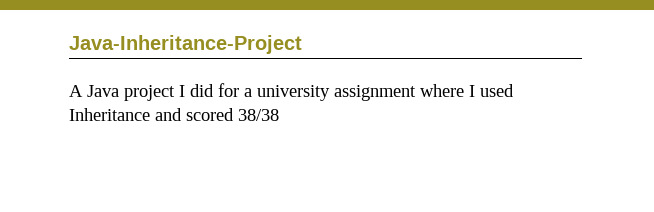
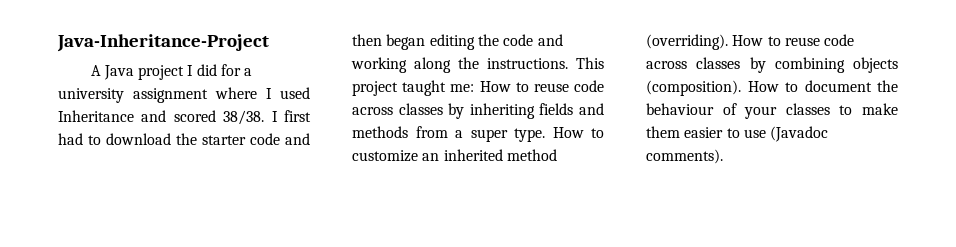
[238,109,279,121] 38/38 -> [223,110,311,125] [58,133,310,145] [352,34,563,50] [351,57,604,73] [352,80,604,96] [352,103,604,119] [352,126,604,142] [352,149,557,162] [646,34,855,50] [646,57,898,73] [646,80,898,96] [646,103,898,119] [646,126,829,142] [646,149,723,164] 38/38. I first had to download the starter code and then began editing the code and working along the instructions. This project taught me: How to reuse code across classes by inheriting fields and methods from a super type. How to customize an inherited method (overriding). How to reuse code across classes by combining objects (composition). How to document the behaviour of your classes to make them easier to use (Javadoc comments).

